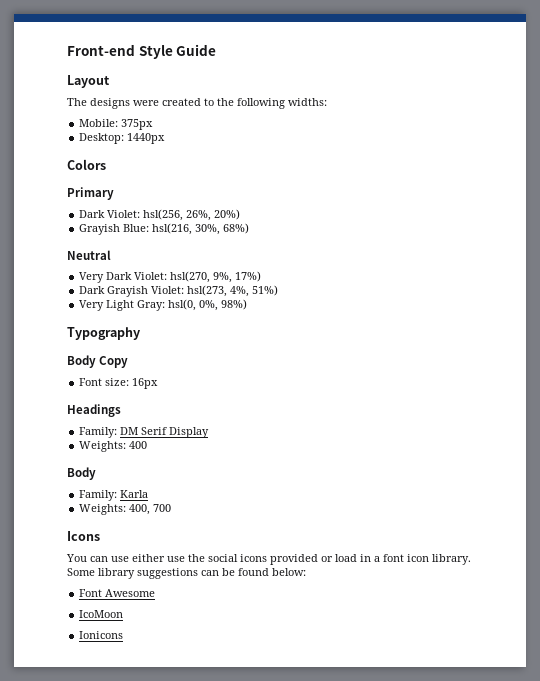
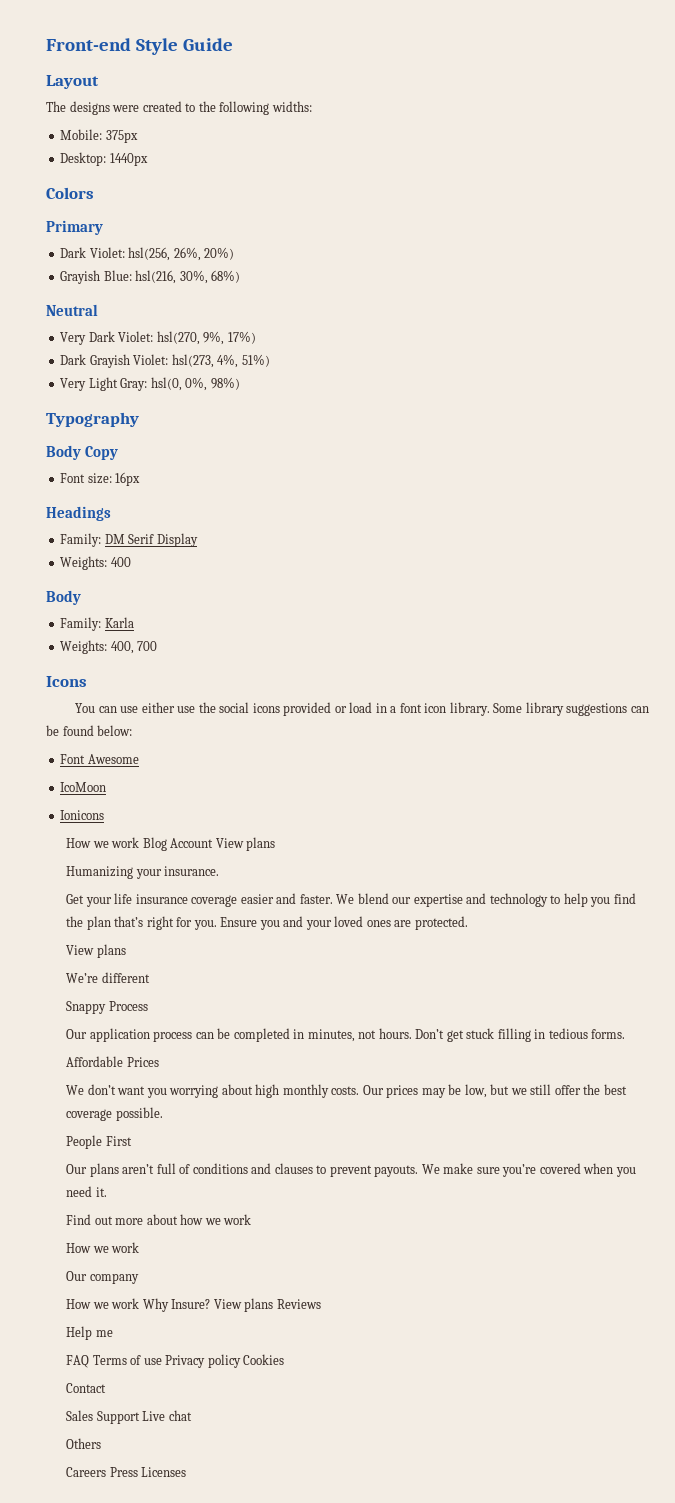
(124, 635) none -> [66,837,276,851] [66,866,220,879] [66,893,636,907] [66,916,468,930] [66,944,126,958] [66,972,150,983] [66,1001,148,1014] [66,1028,626,1042] [66,1056,159,1067] [66,1084,627,1098] [66,1107,163,1121] [66,1135,132,1149] [66,1163,636,1177] [66,1186,107,1197] [66,1214,252,1225] [66,1242,140,1253] [66,1271,139,1284] [66,1298,321,1312] [66,1326,113,1340] [66,1354,285,1368] [66,1383,107,1393] [66,1410,192,1424] [66,1438,102,1449] [66,1467,187,1477] // How we work Blog Account View plans // Humanizing your insurance. // Get your life insurance coverage easier and faster. We blend our expertise and technology to help you find the plan that’s right for you. Ensure you and your loved ones are protected. // View plans // We’re different // Snappy Process // Our application process can be completed in minutes, not hours. Don’t get stuck filling in tedious forms. // Affordable Prices // We don’t want you worrying about high monthly costs. Our prices may be low, but we still offer the best coverage possible. // People First // Our plans aren’t full of conditions and clauses to prevent payouts. We make sure you’re covered when you need it. // Find out more about how we work // How we work // Our company // How we work Why Insure? View plans Reviews // Help me // FAQ Terms of use Privacy policy Cookies // Contact // Sales Support Live chat // Others // Careers Press Licenses

